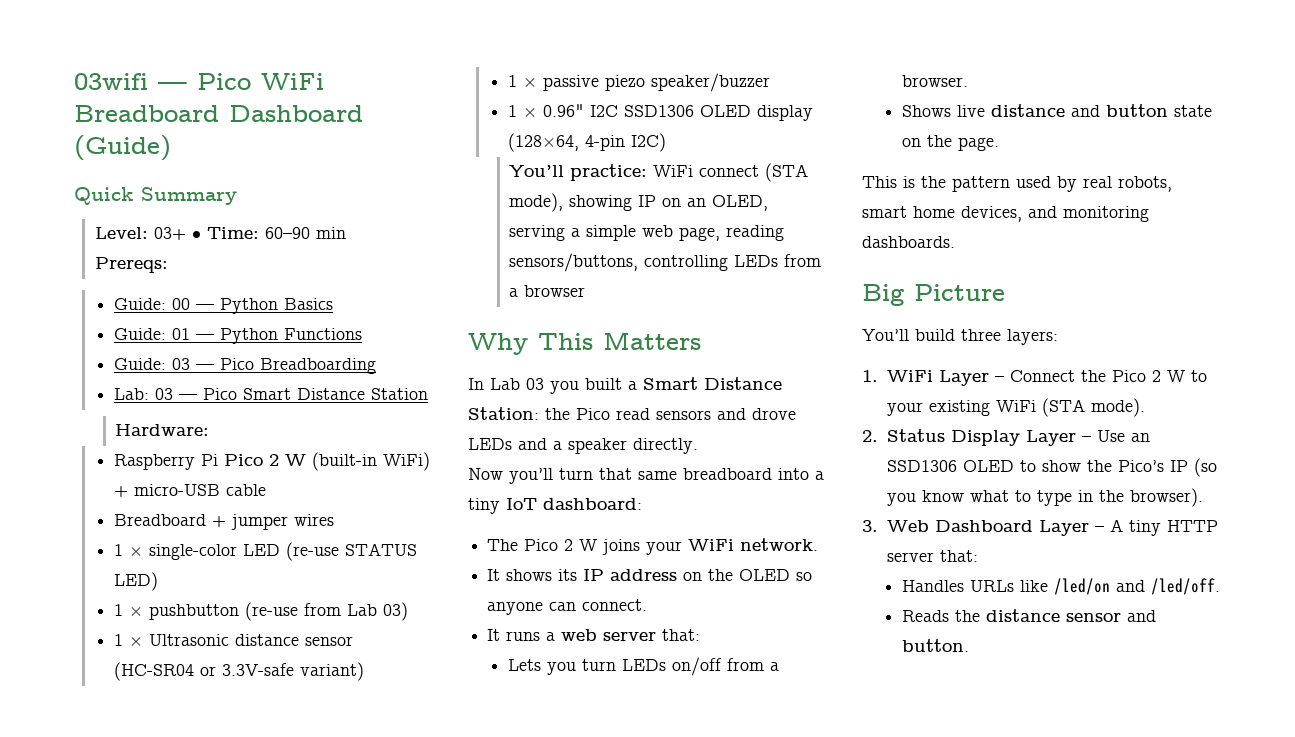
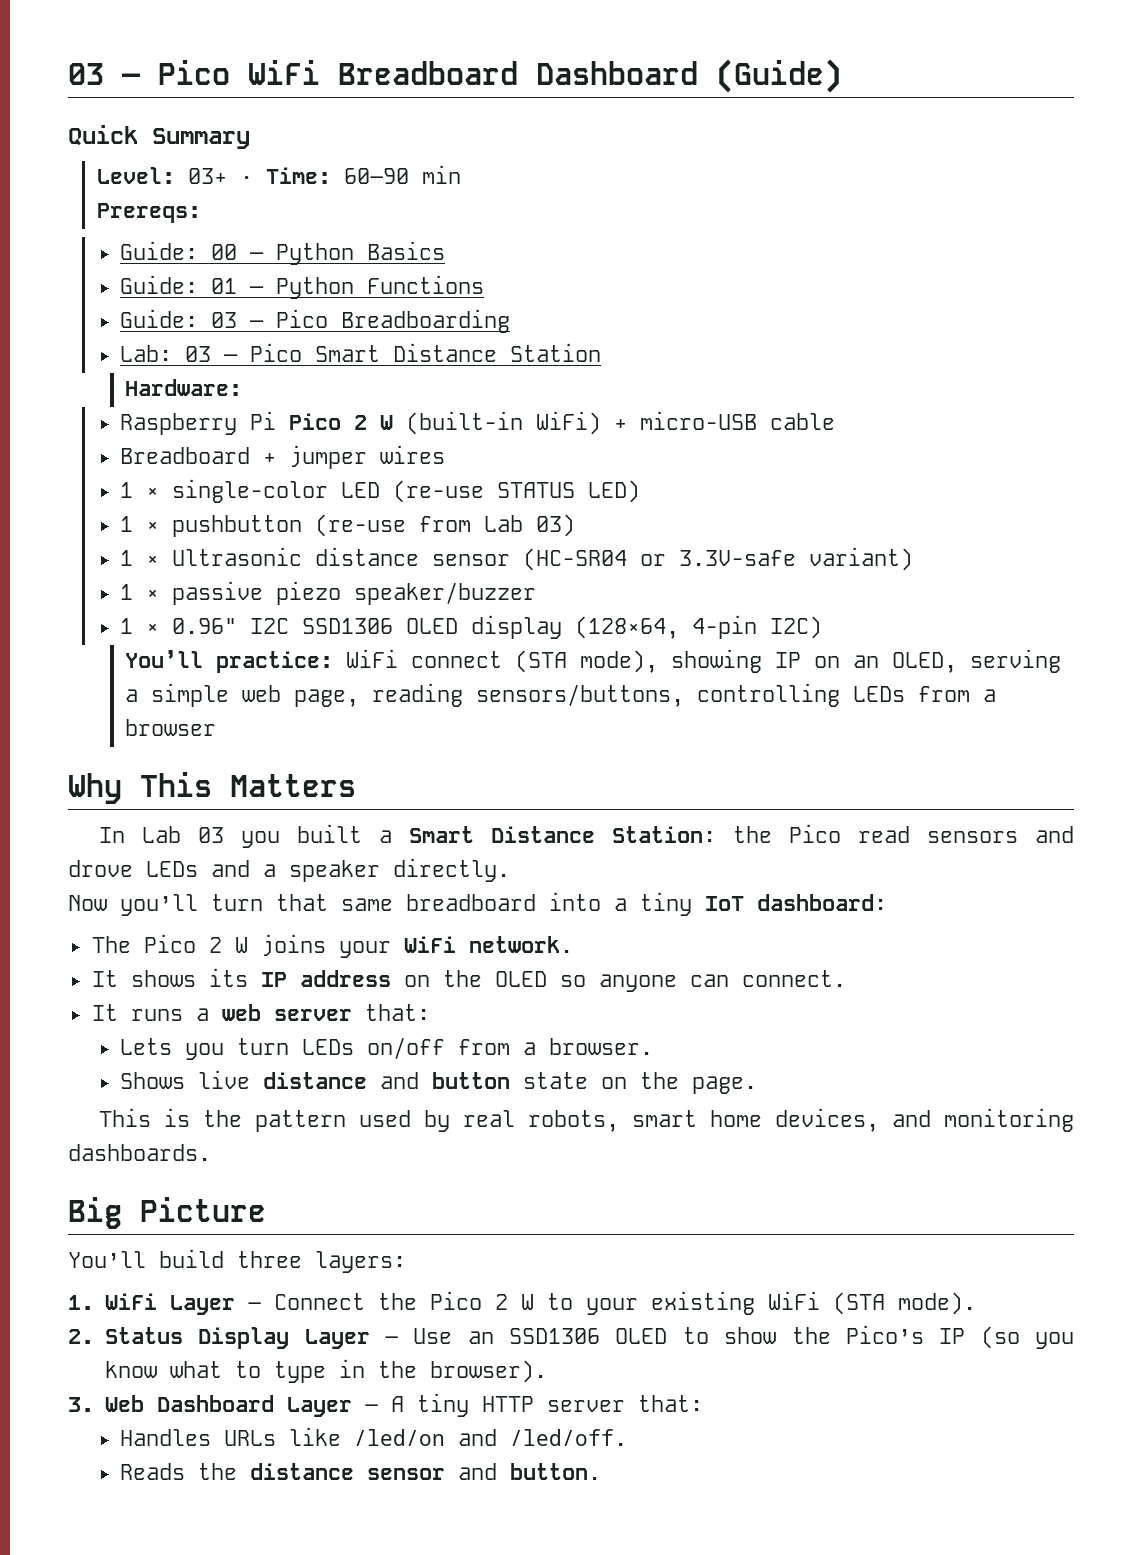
[74,73,148,90] 03wifi -> [68,63,104,85] 03

